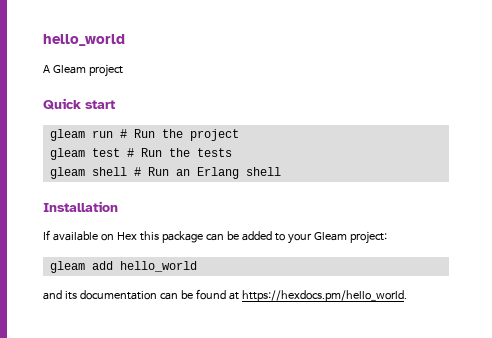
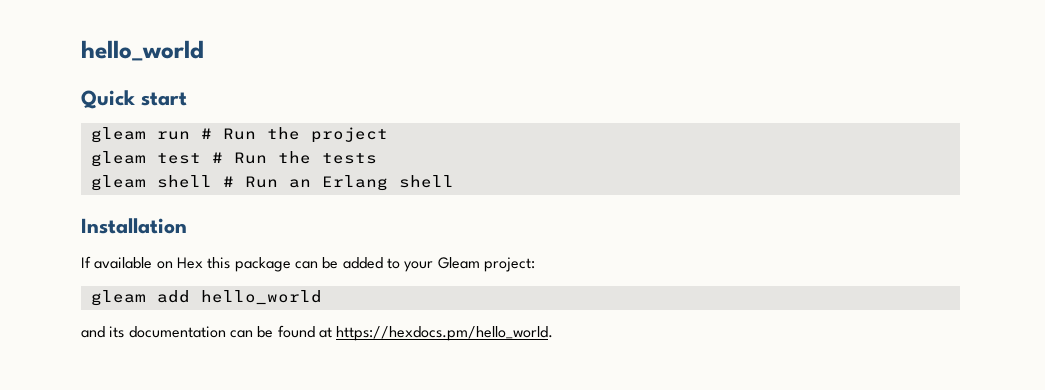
[43,34,125,46] [43,64,123,77] hello_world // A Gleam project -> [81,40,204,61] hello_world

